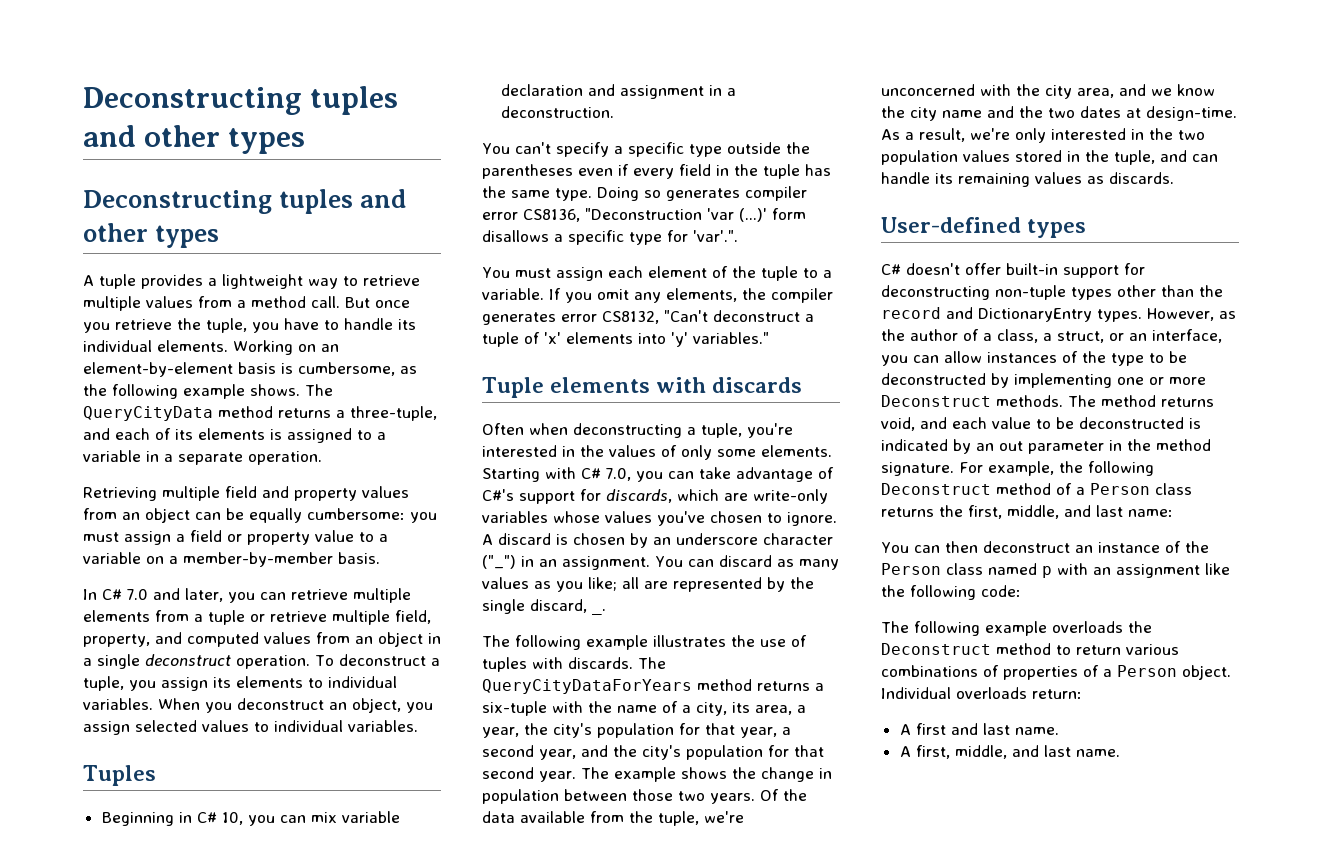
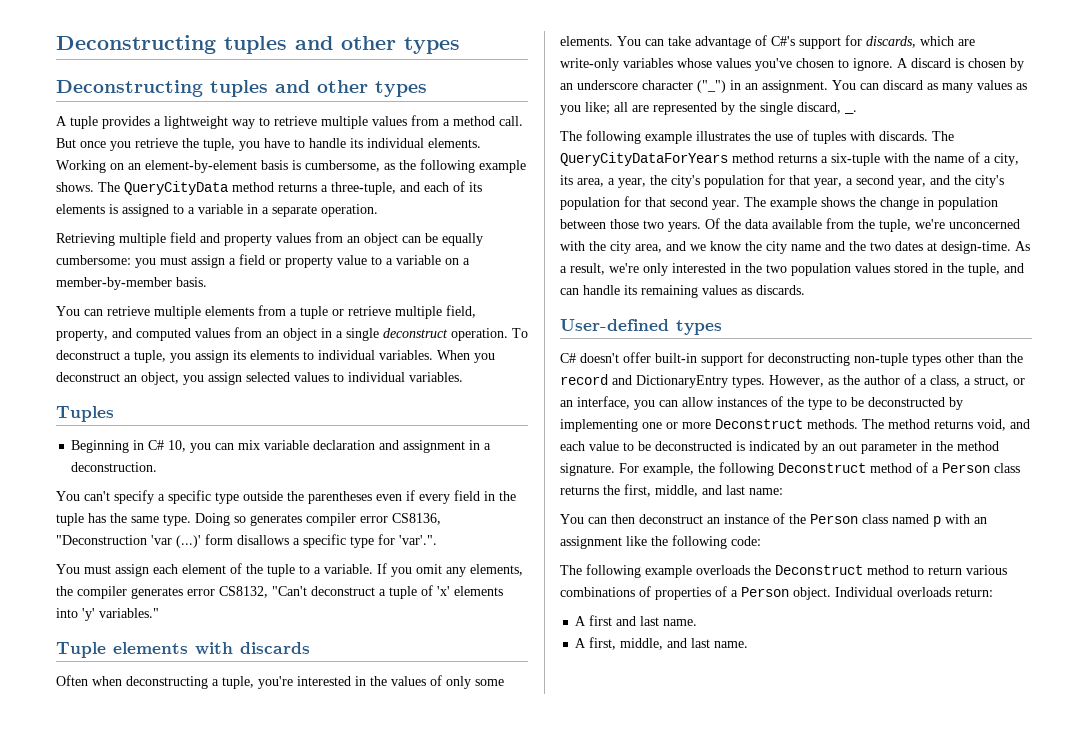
[83,588,255,603] In C# 7.0 and later, you -> [56,306,80,316] You
[482,467,663,482] Starting with C# 7.0, you -> [617,36,641,46] You

